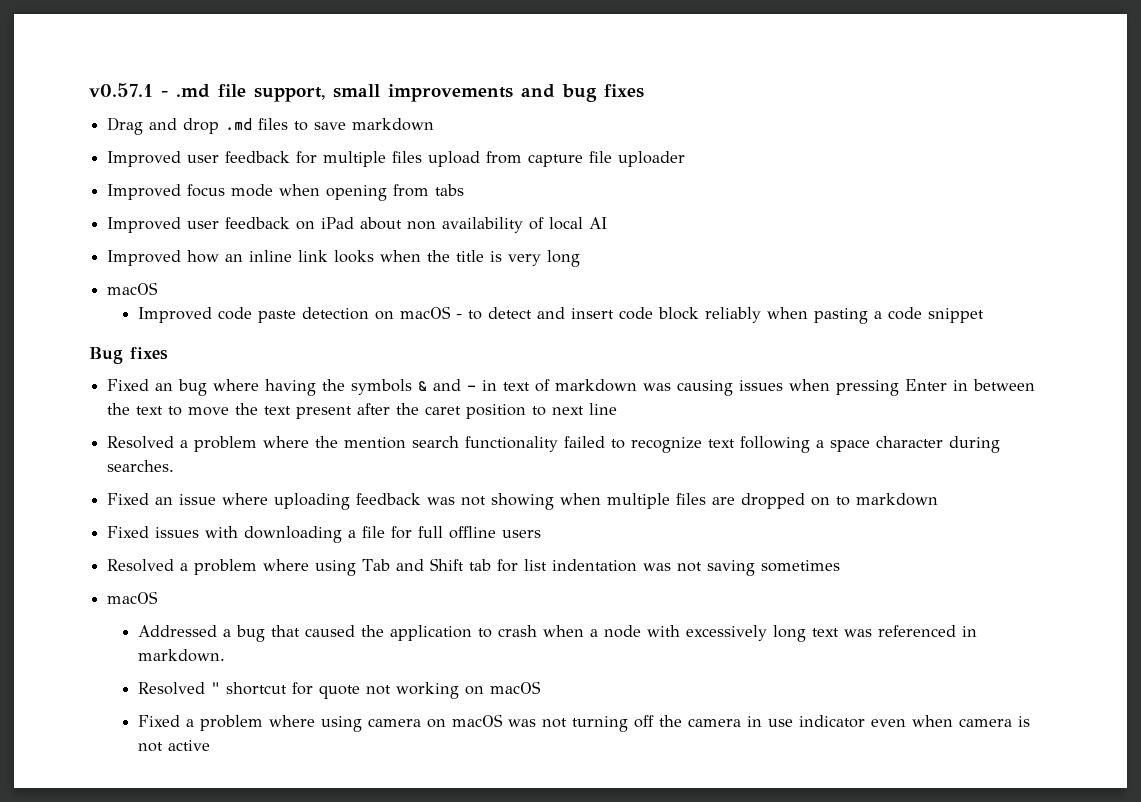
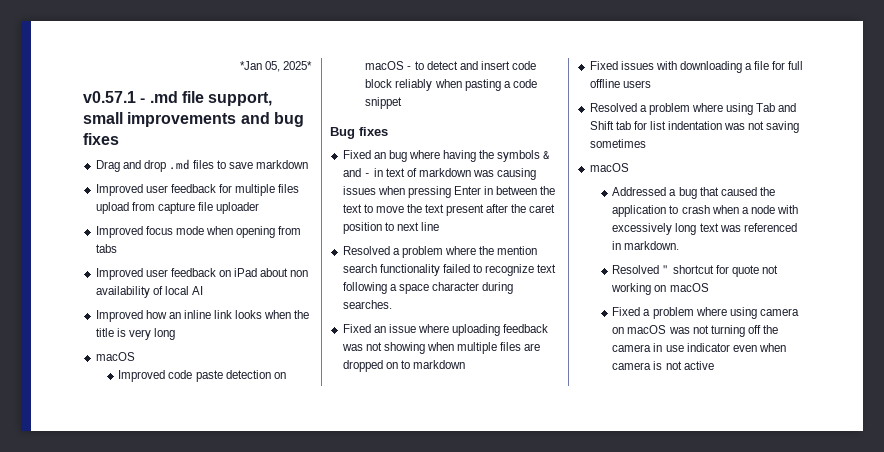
(89, 90) none -> [239,61,312,72] *Jan 05, 2025* //

